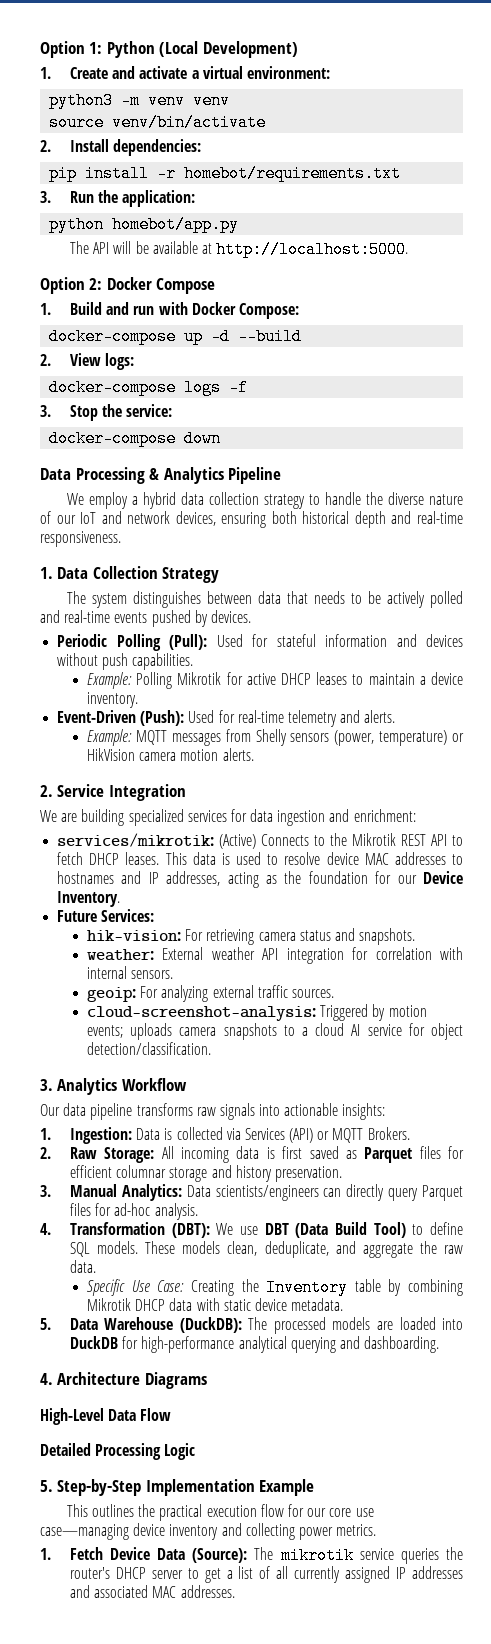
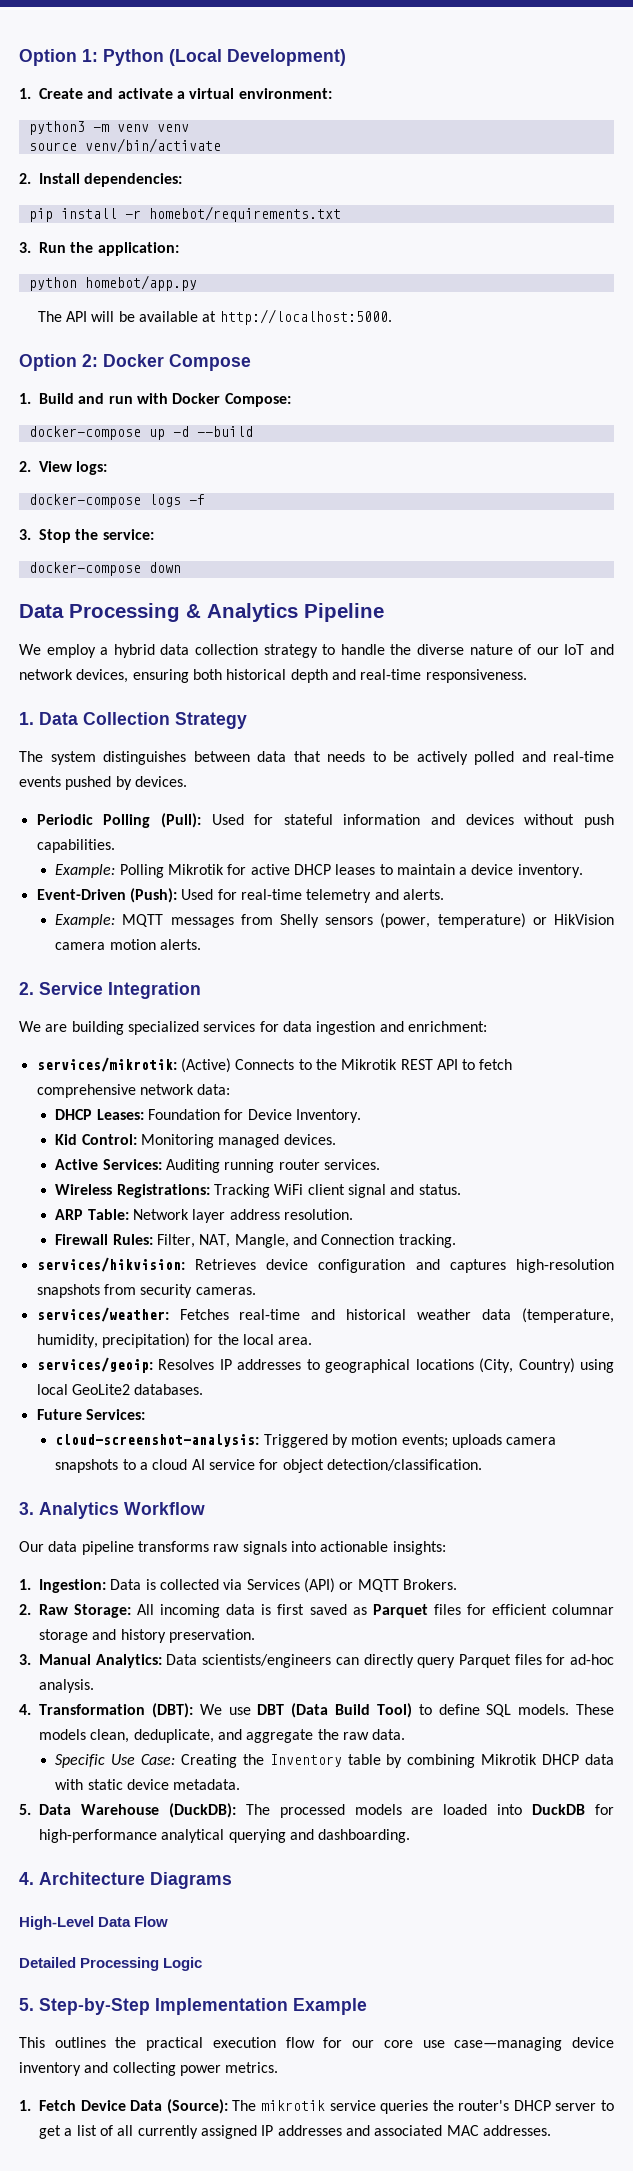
[89,852,463,865] [57,871,463,888] [57,891,121,907] [57,909,155,922] [87,928,416,945] [87,947,463,964] [87,966,174,979] [87,985,334,1002] DHCP leases. This data is used to resolve device MAC addresses to hostnames and IP addresses, acting as the foundation for our Device Inventory. // Future Services: // hik-vision: For retrieving camera status and snapshots. // weather: External weather API integration for correlation with internal sensors. // geoip: For analyzing external traffic sources. -> [36,1084,231,1098] [55,1109,361,1123] [55,1134,336,1148] [55,1159,380,1173] [55,1184,461,1198] [55,1209,353,1223] [55,1234,456,1248] [36,1257,615,1273] [36,1284,256,1298] [36,1307,614,1323] [36,1333,313,1348] [36,1357,614,1373] [36,1384,204,1395] [36,1409,145,1420] comprehensive network data: // DHCP Leases: Foundation for Device Inventory. // Kid Control: Monitoring managed devices. // Active Services: Auditing running router services. // Wireless Registrations: Tracking WiFi client signal and status. // ARP Table: Network layer address resolution. // Firewall Rules: Filter, NAT, Mangle, and Connection tracking. // services/hikvision: Retrieves device configuration and captures high-resolution snapshots from security cameras. // services/weather: Fetches real-time and historical weather data (temperature, humidity, precipitation) for the local area. // services/geoip: Resolves IP addresses to geographical locations (City, Country) using local GeoLite2 databases. // Future Services:

